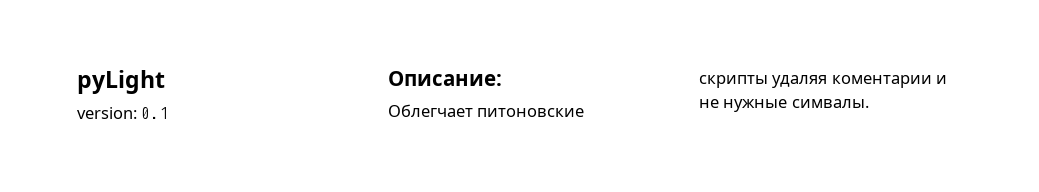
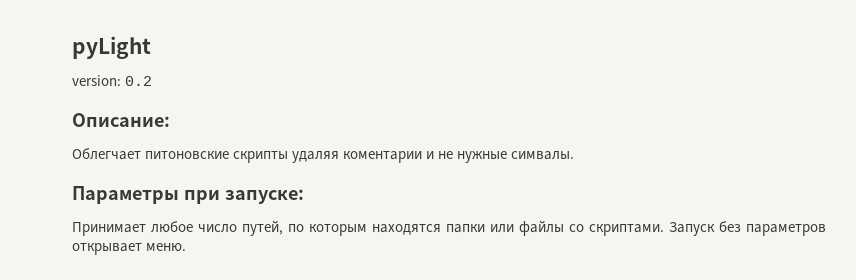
[141,107,169,119] 0.1 -> [125,76,153,86] 0.2
(869, 103) none -> [72,186,304,204] [72,220,826,236] [72,243,187,255] // Параметры при запуске: // Принимает любое число путей, по которым находятся папки или файлы со скриптами. Запуск без параметров открывает меню.

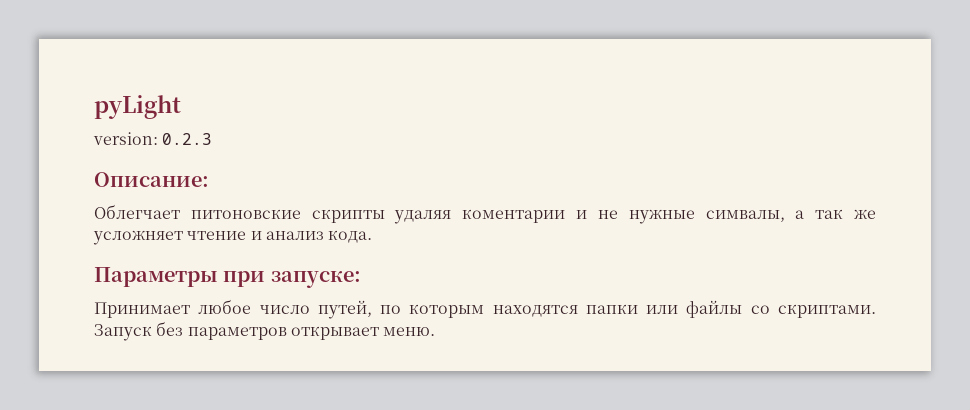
[125,76,153,86] 0.2 -> [162,133,213,145] 0.2.3
[511,151,575,160] симвалы. -> [705,209,877,222] [93,230,373,245] симвалы, а так же усложняет чтение и анализ кода.

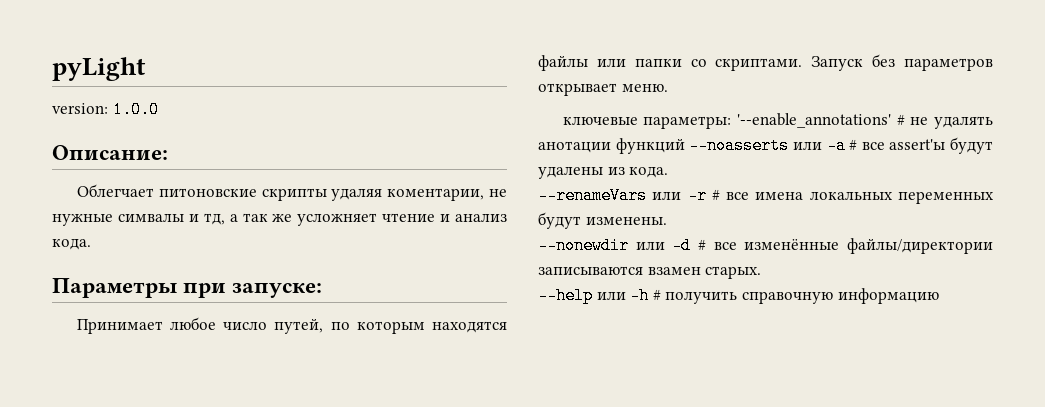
[162,133,213,145] 0.2.3 -> [112,101,159,118] 1.0.0
[462,209,785,224] коментарии и не нужные симвалы, -> [387,188,507,201] [52,213,225,226] коментарии, не нужные симвалы и тд,
[585,300,743,318] папки или файлы -> [538,55,682,71] файлы или папки
(436, 331) none -> [562,113,993,129] [538,137,993,154] [538,166,669,179] [538,187,994,204] [538,212,667,229] [538,237,993,254] [538,266,762,279] [538,287,939,304] // ключевые параметры: '--enable_annotations' # не удалять анотации функций --noasserts или -a # все assert'ы будут удалены из кода. // --renameVars или -r # все имена локальных переменных будут изменены. // --nonewdir или -d # все изменённые файлы/директории записываются взамен старых. // --help или -h # получить справочную информацию

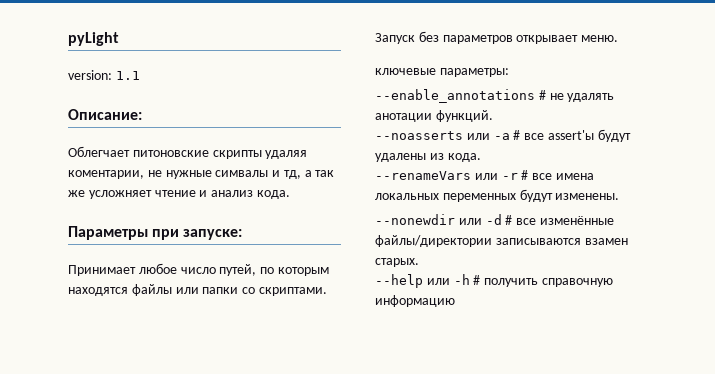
[112,101,159,118] 1.0.0 -> [115,71,140,80] 1.1
[737,113,892,128] '--enable_annotations' -> [375,89,535,103] // --enable_annotations
[615,138,685,154] функций -> [435,110,493,122] функций. //

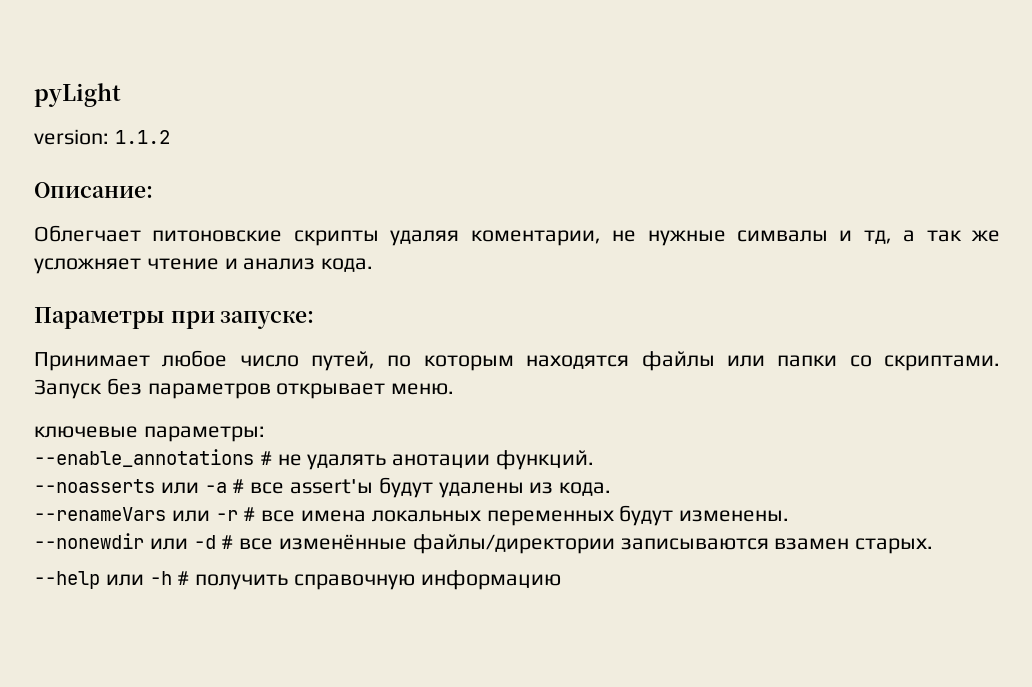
[115,71,140,80] 1.1 -> [114,130,170,144] 1.1.2

